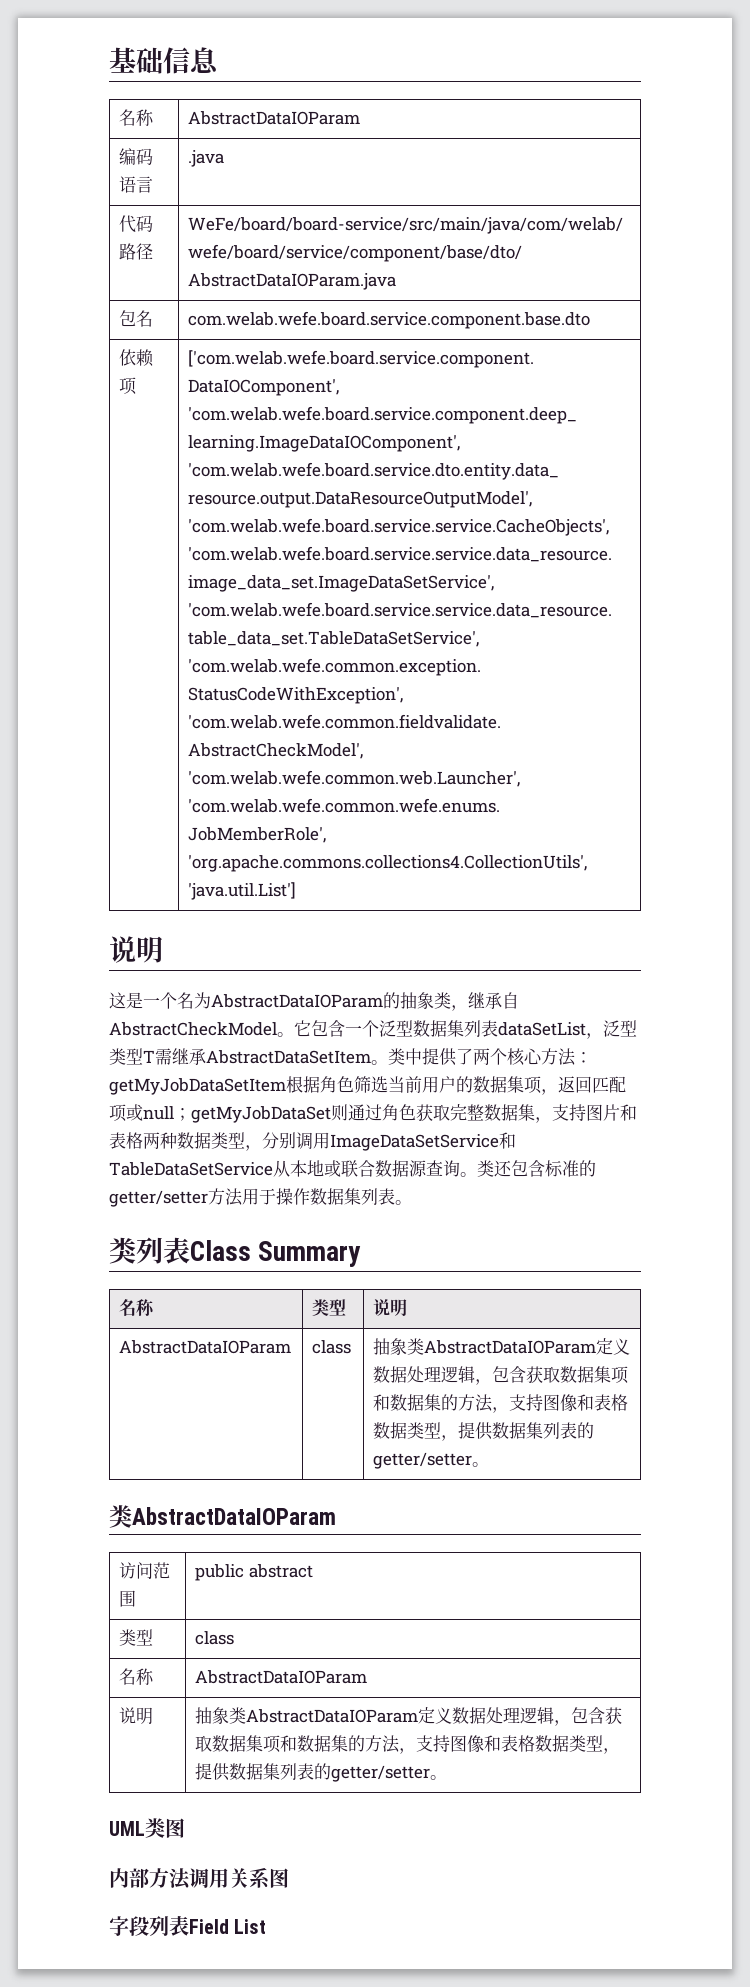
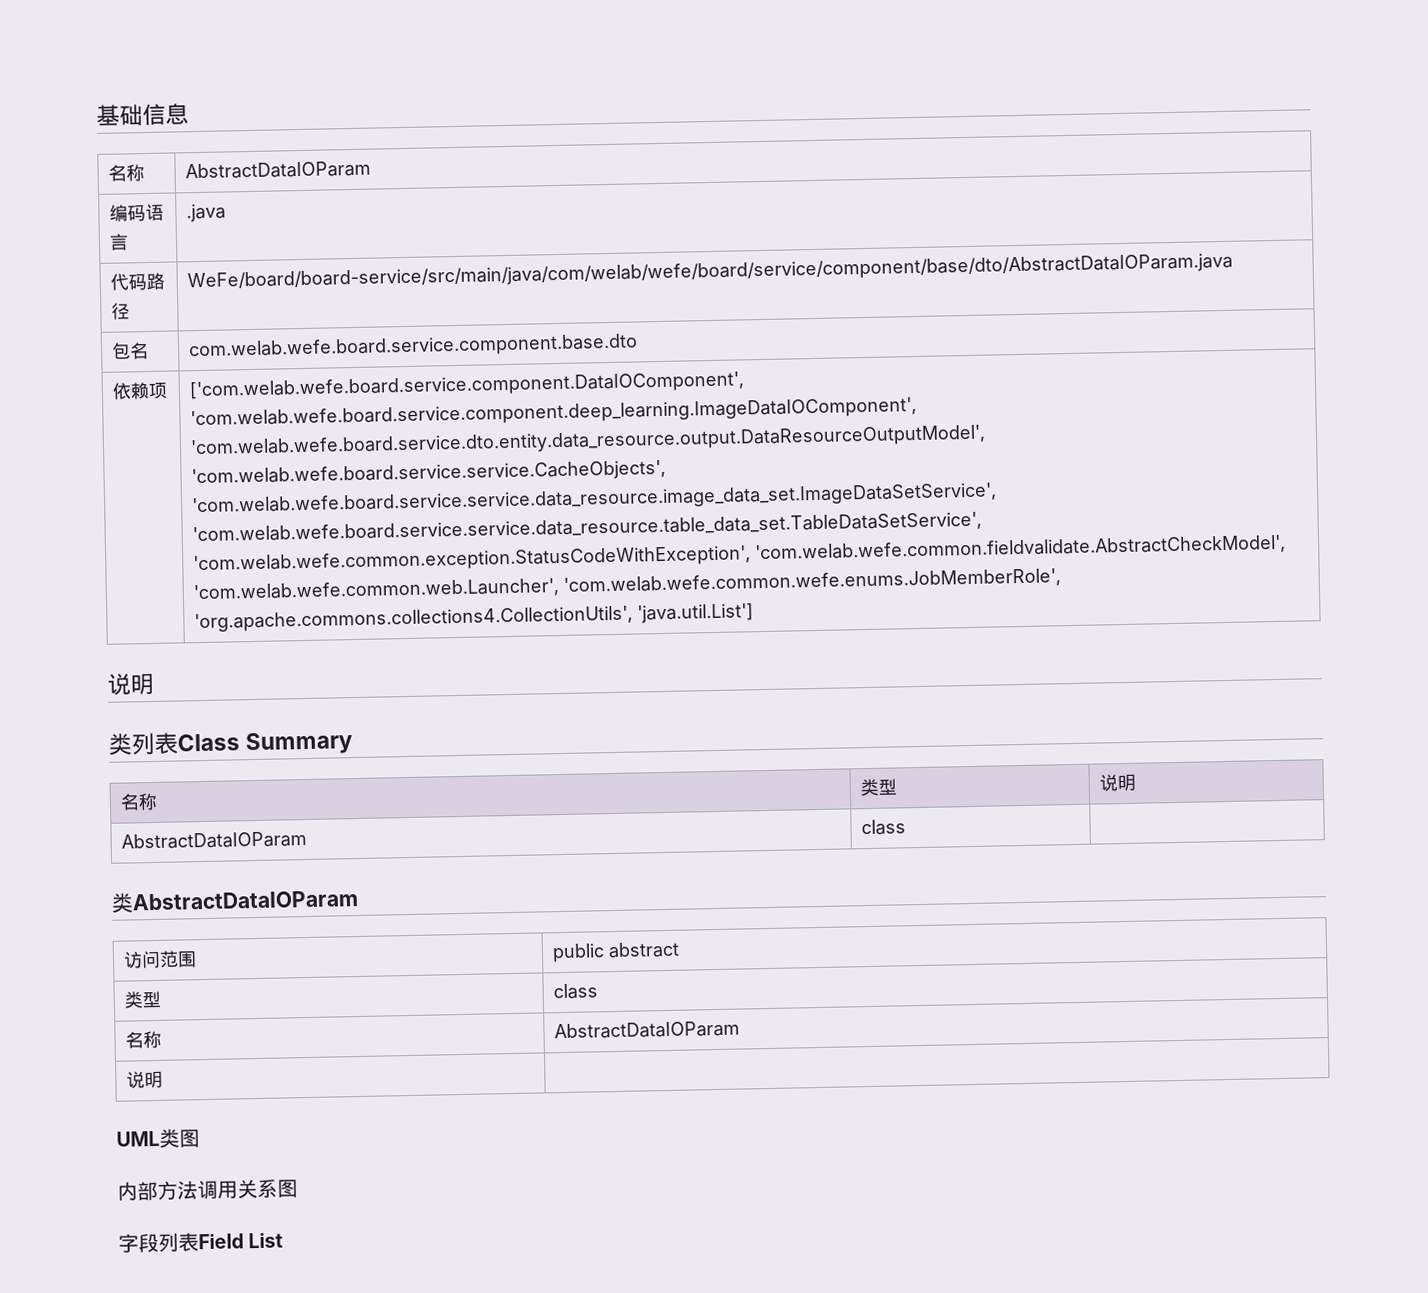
[109,992,519,1011] [109,1020,637,1039] [109,1048,592,1066] [109,1076,626,1095] [109,1104,637,1123] [109,1132,516,1151] [109,1160,596,1177] [109,1188,412,1207] // 这是一个名为AbstractDataIOParam的抽象类，继承自AbstractCheckModel。它包含一个泛型数据集列表dataSetList，泛型类型T需继承AbstractDataSetItem。类中提供了两个核心方法：getMyJobDataSetItem根据角色筛选当前用户的数据集项，返回匹配项或null；getMyJobDataSet则通过角色获取完整数据集，支持图片和表格两种数据类型，分别调用ImageDataSetService和TableDataSetService从本地或联合数据源查询。类还包含标准的getter/setter方法用于操作数据集列表。 -> (154, 684) none
[373,1338,631,1355] [373,1366,630,1385] [373,1394,629,1413] [373,1422,595,1441] [373,1452,490,1469] 抽象类AbstractDataIOParam定义数据处理逻辑，包含获取数据集项和数据集的方法，支持图像和表格数据类型，提供数据集列表的getter/setter。 -> (907, 827) none
[195,1707,623,1726] [195,1735,621,1754] [195,1763,448,1782] 抽象类AbstractDataIOParam定义数据处理逻辑，包含获取数据集项和数据集的方法，支持图像和表格数据类型，提供数据集列表的getter/setter。 -> (164, 1079) none

